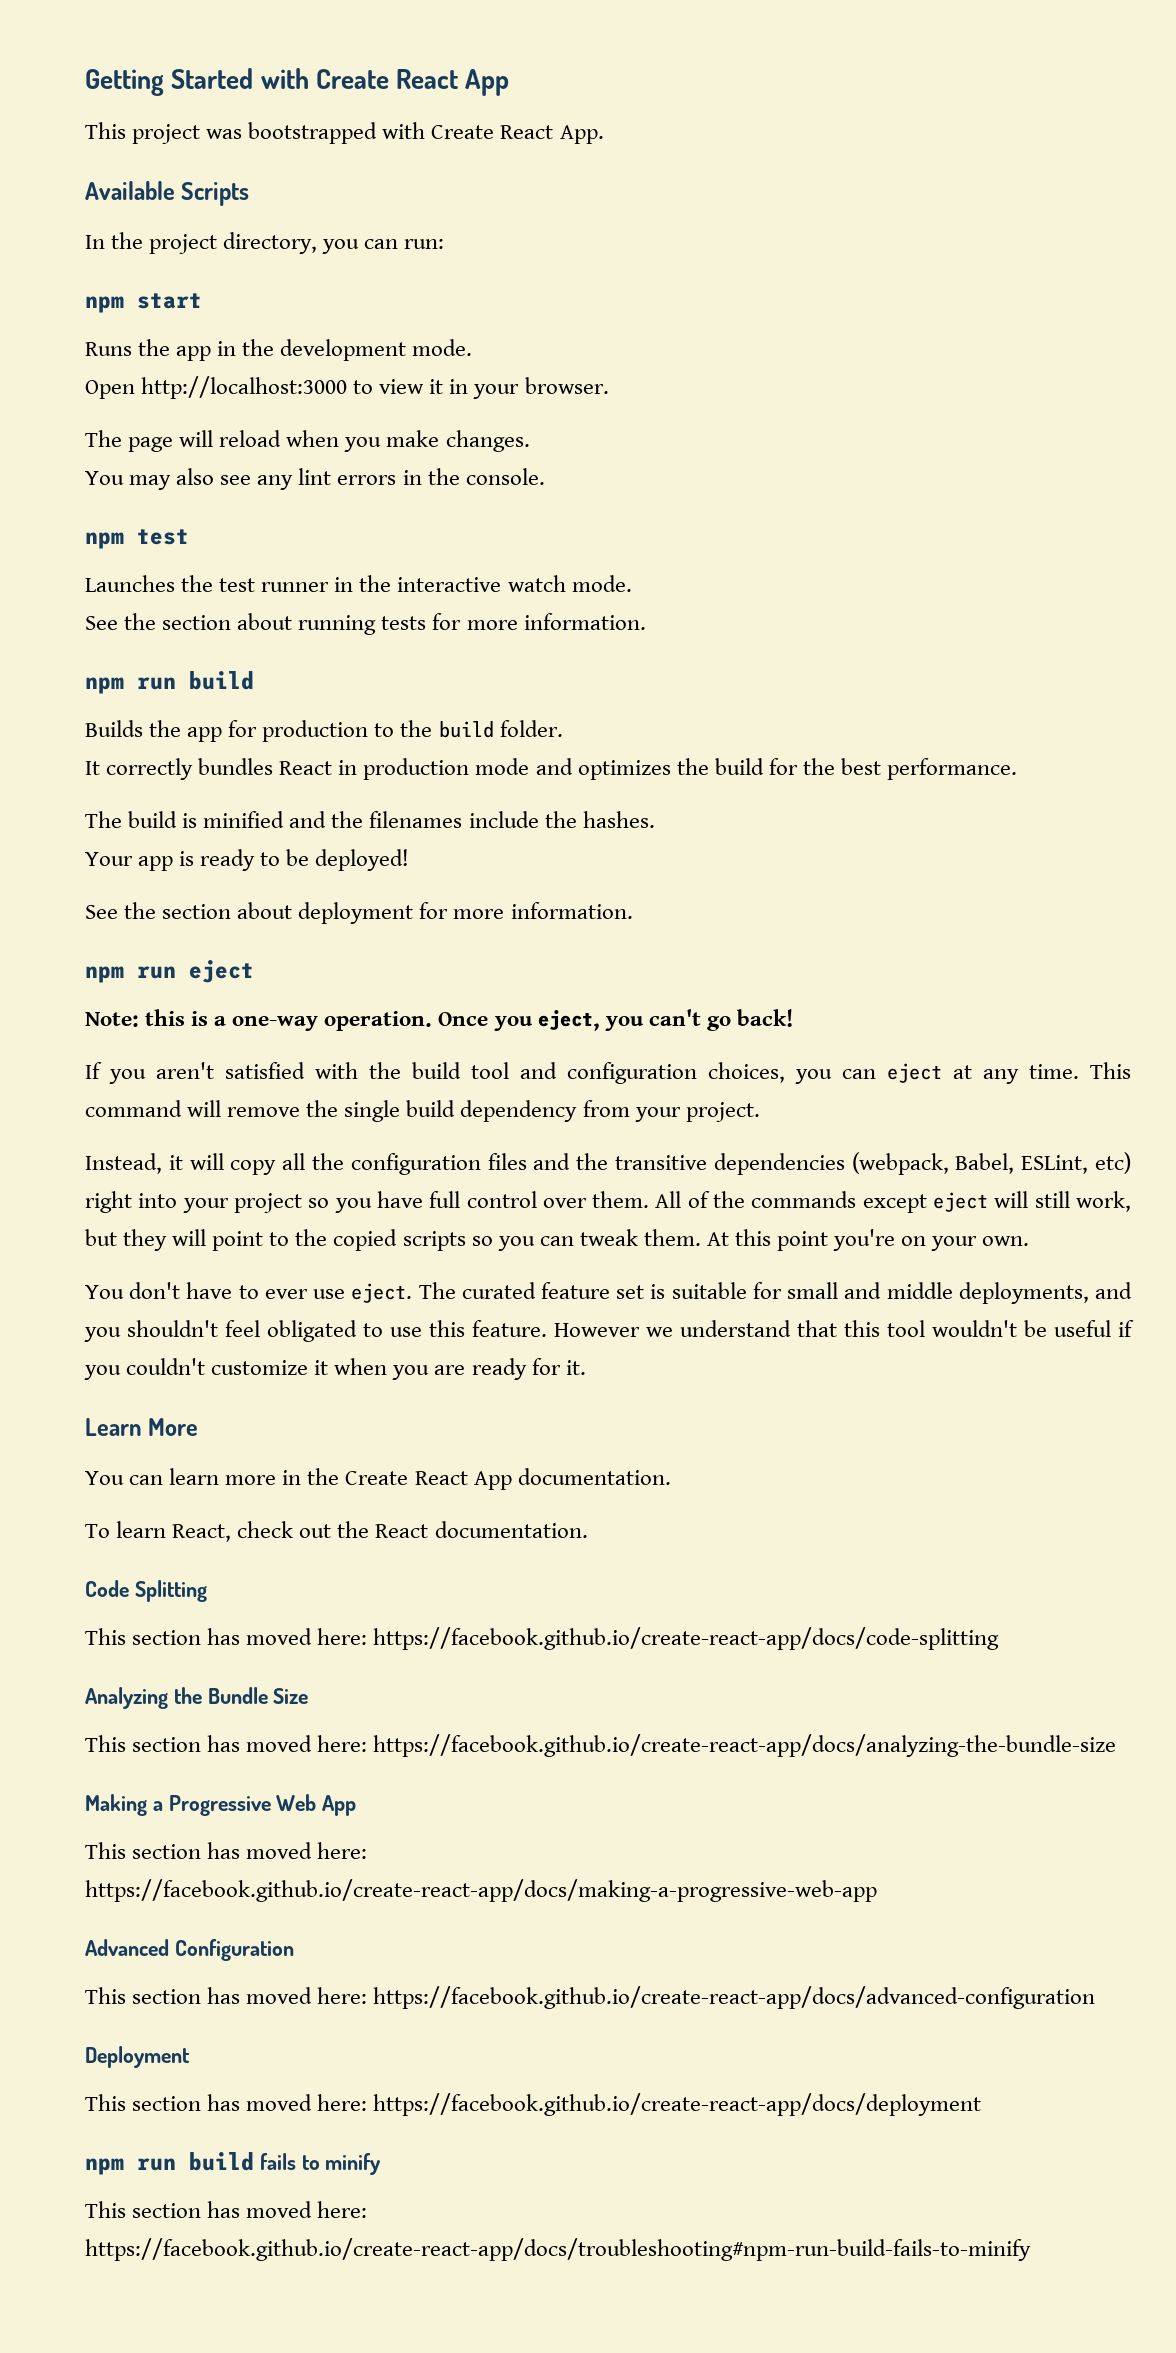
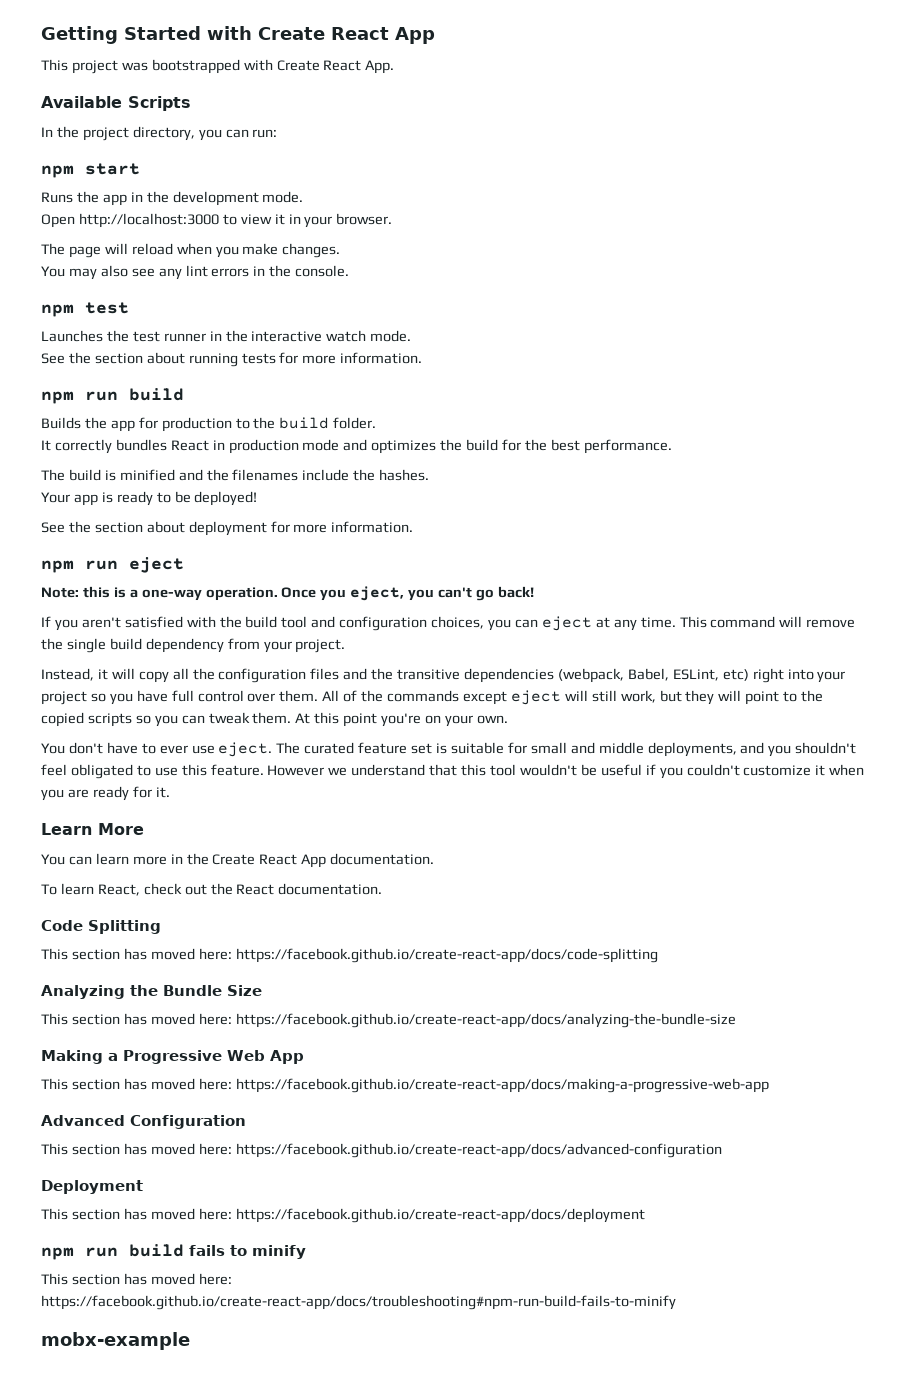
(1031, 2249) none -> [41,1332,190,1350] // mobx-example

